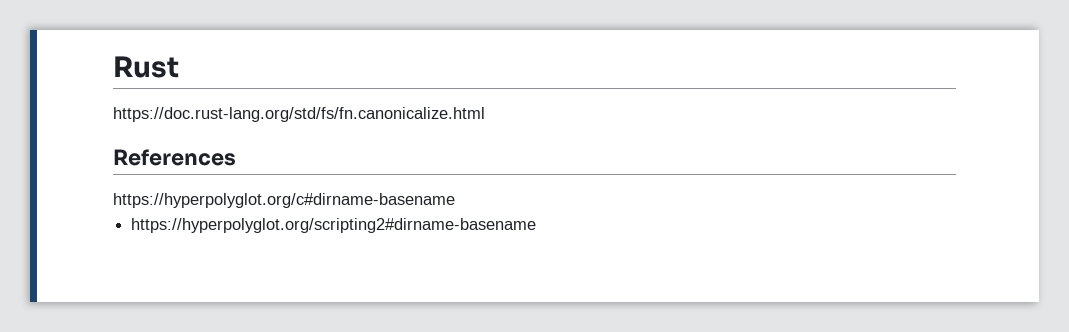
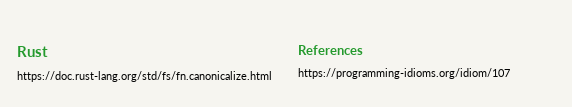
[113,193,455,208] [131,218,537,233] https://hyperpolyglot.org/c#dirname-basename // https://hyperpolyglot.org/scripting2#dirname-basename -> [298,68,510,79] https://programming-idioms.org/idiom/107

